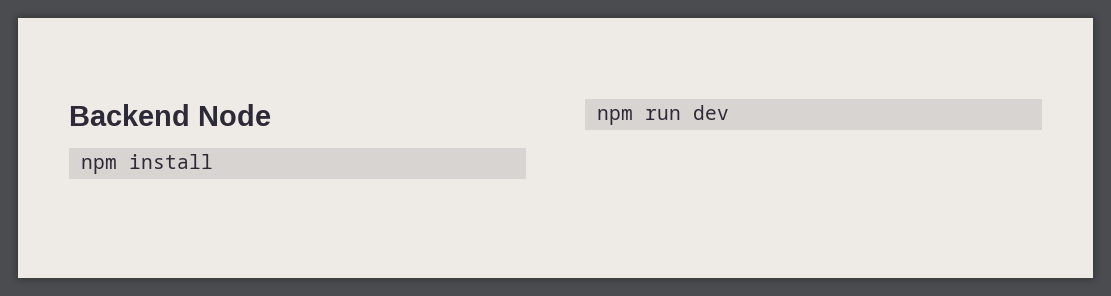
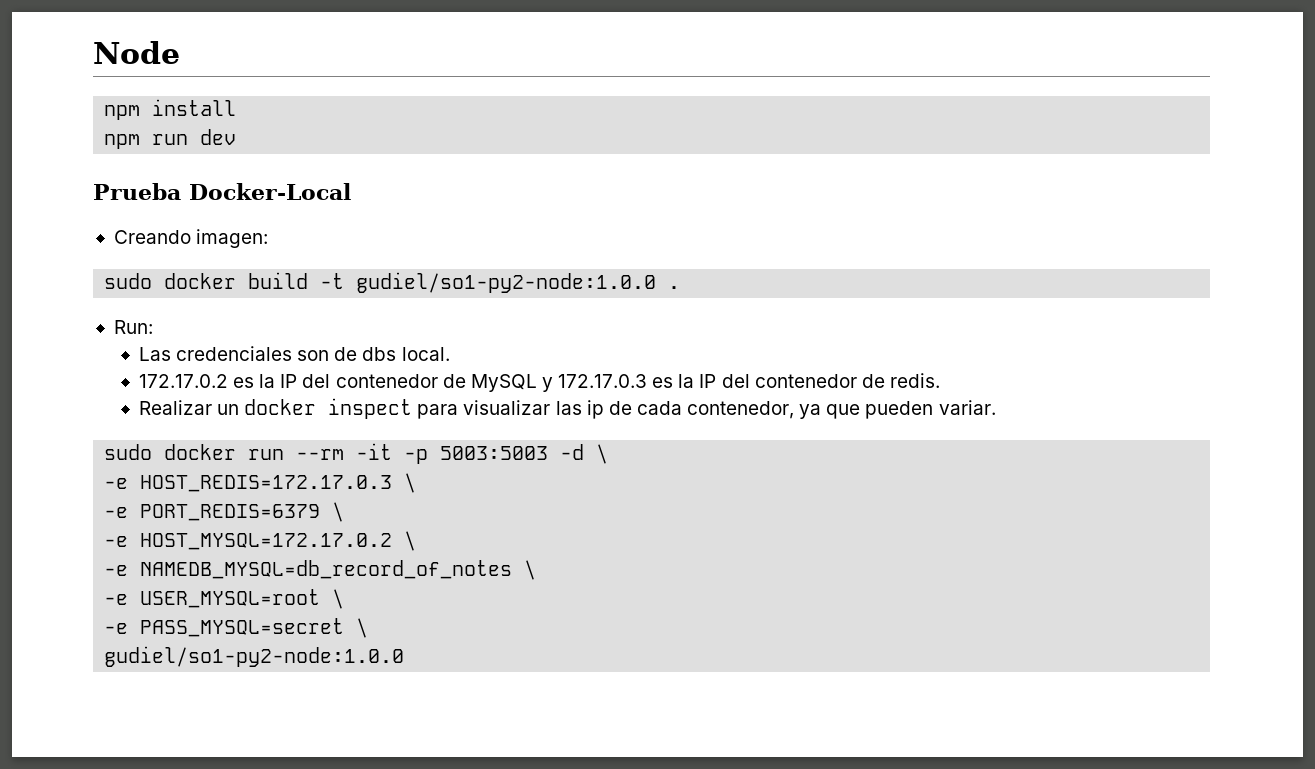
[69,104,190,126] Backend -> (93, 52) none
(730, 112) none -> [93,183,351,200] [113,229,269,248] [104,272,681,293] [113,320,153,334] [138,346,450,361] [138,373,940,392] [138,398,996,419] [104,443,609,464] [104,473,417,493] [104,502,345,522] [104,531,417,551] [104,560,537,580] [104,589,345,609] [104,618,369,638] [104,646,405,667] // Prueba Docker-Local // Creando imagen: // sudo docker build -t gudiel/so1-py2-node:1.0.0 . // Run: // Las credenciales son de dbs local. // 172.17.0.2 es la IP del contenedor de MySQL y 172.17.0.3 es la IP del contenedor de redis. // Realizar un docker inspect para visualizar las ip de cada contenedor, ya que pueden variar. // sudo docker run --rm -it -p 5003:5003 -d \ // -e HOST_REDIS=172.17.0.3 \ // -e PORT_REDIS=6379 \ // -e HOST_MYSQL=172.17.0.2 \ // -e NAMEDB_MYSQL=db_record_of_notes \ // -e USER_MYSQL=root \ // -e PASS_MYSQL=secret \ // gudiel/so1-py2-node:1.0.0

